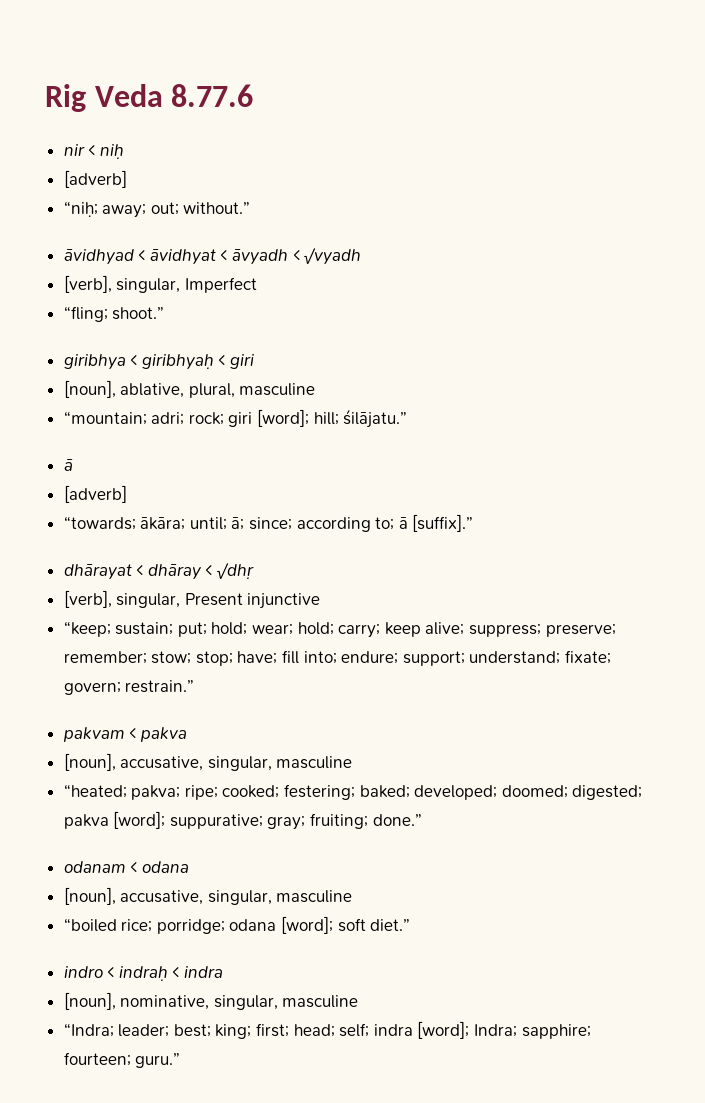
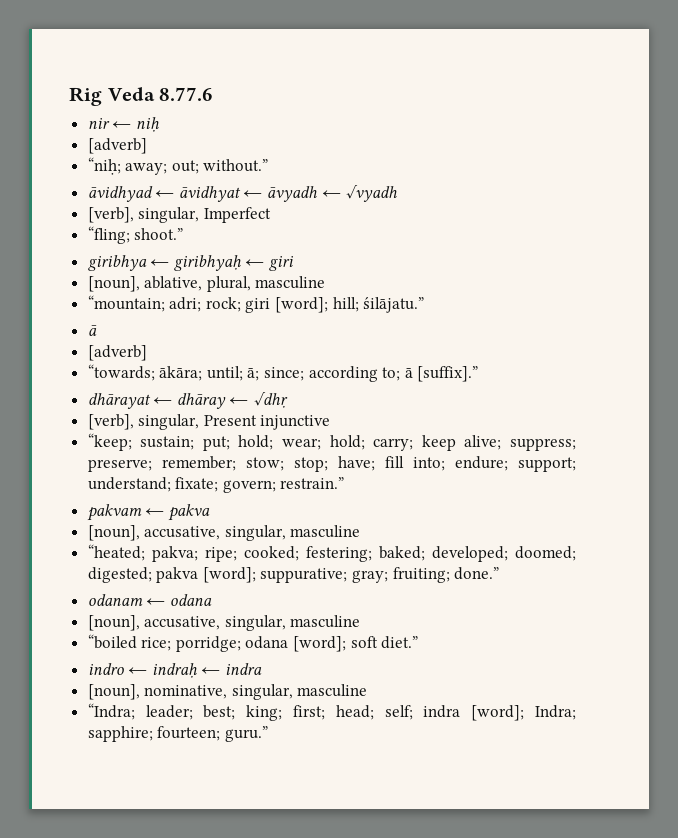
[88,145,96,156] < -> [112,121,132,129] ←
[138,249,300,265] < āvidhyat < āvyadh < -> [155,186,341,202] ← āvidhyat ← āvyadh ←
[130,354,226,370] < giribhyaḥ < -> [150,255,265,271] ← giribhyaḥ ←
[136,564,213,580] < dhāray < -> [153,393,249,409] ← dhāray ←
[129,728,137,739] < -> [145,508,165,516] ←
[130,862,138,873] < -> [146,598,166,606] ←
[107,966,180,981] < indraḥ < -> [128,663,221,678] ← indraḥ ←

